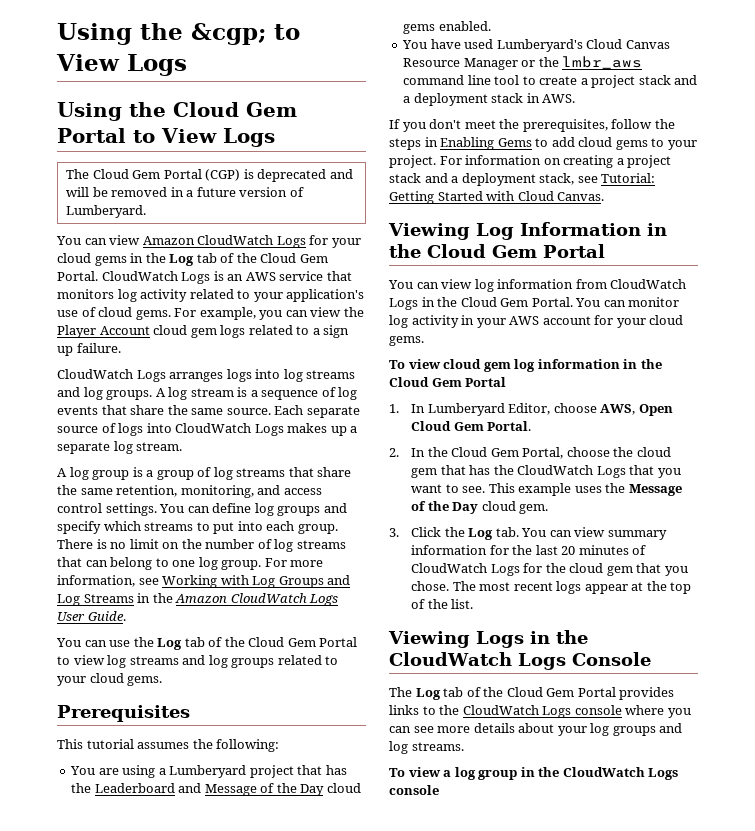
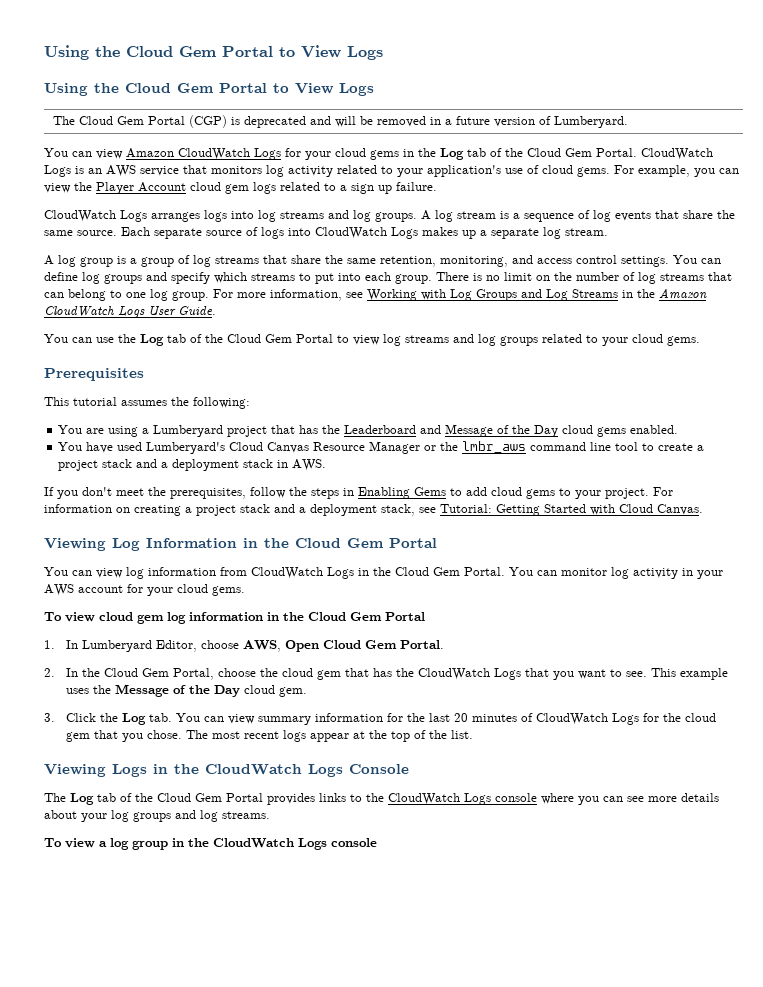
[57,23,266,45] Using the &cgp; -> [44,45,273,60] Using the Cloud Gem Portal

